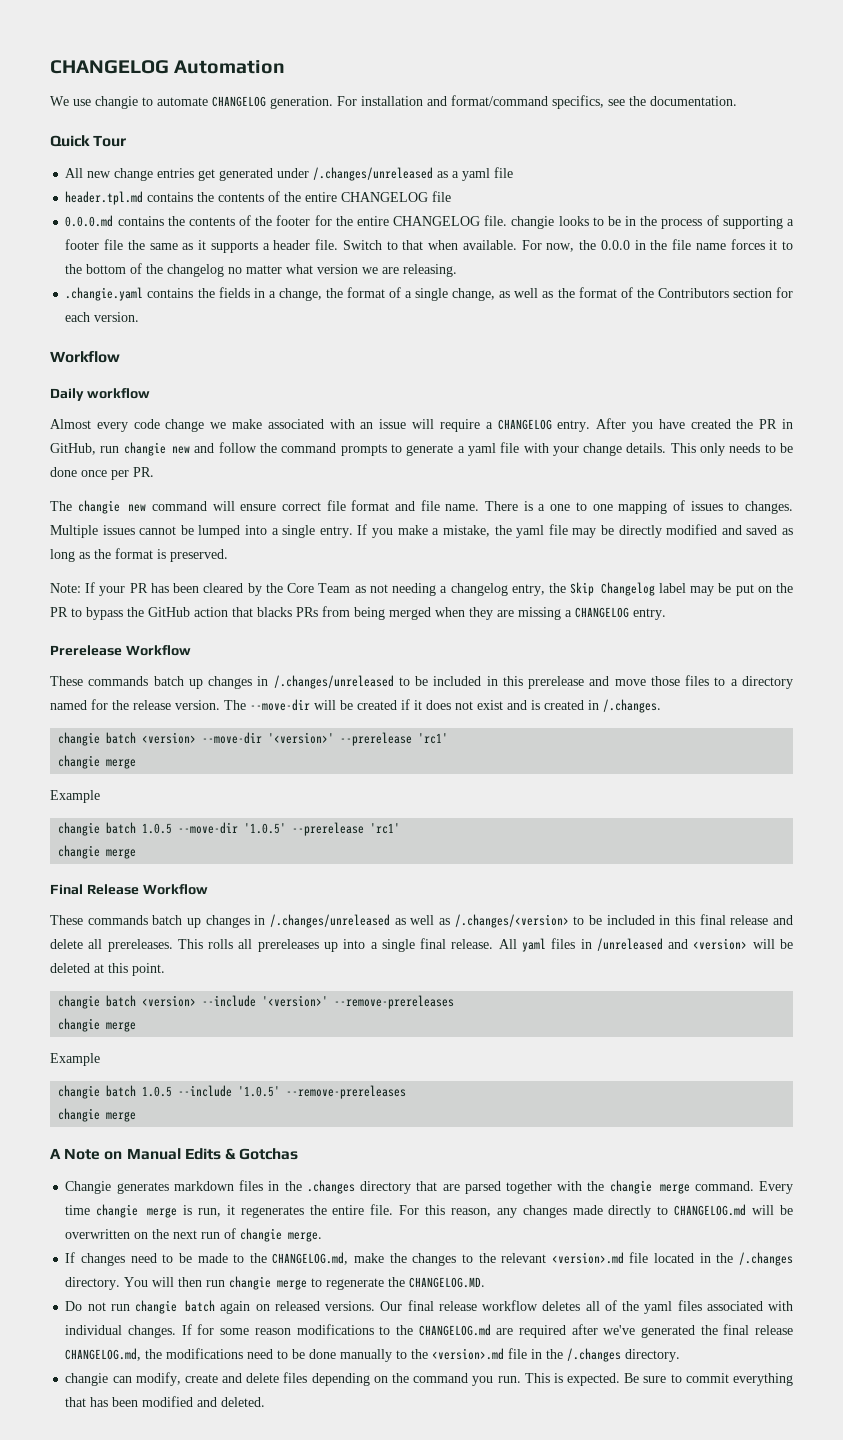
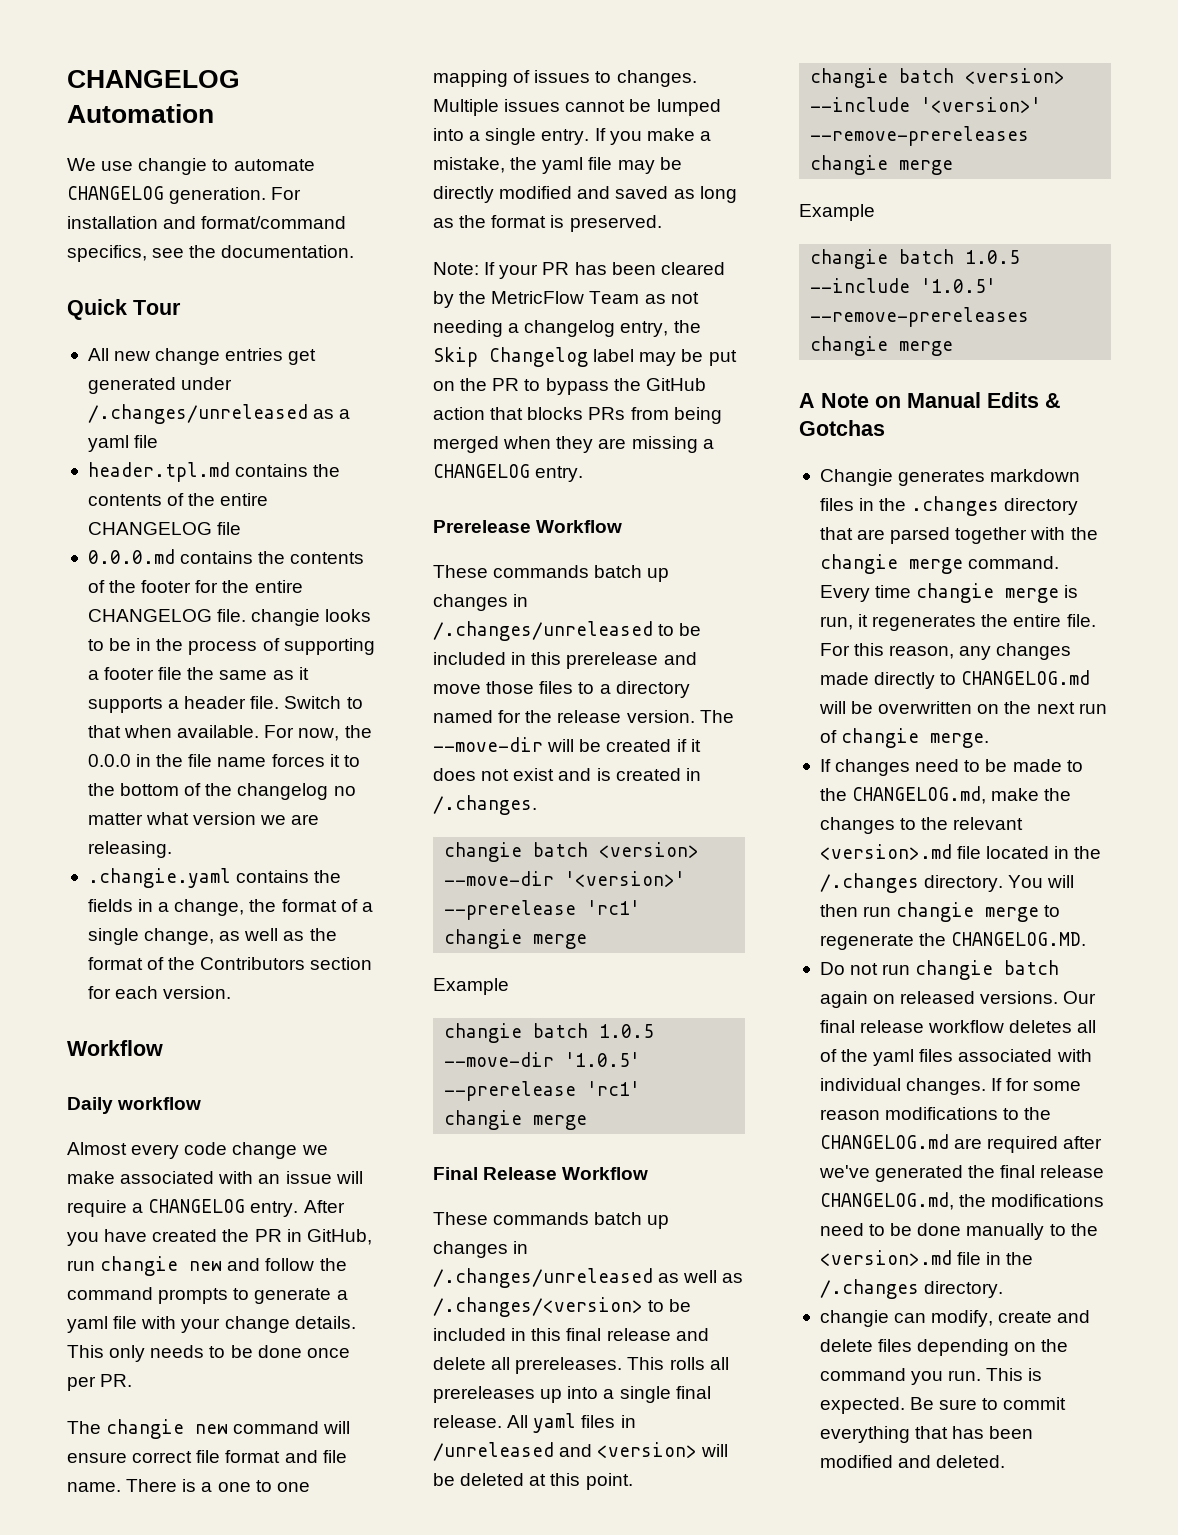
[287,583,315,593] Core -> [491,291,585,304] MetricFlow
[257,607,292,617] blacks -> [527,407,584,420] blocks

